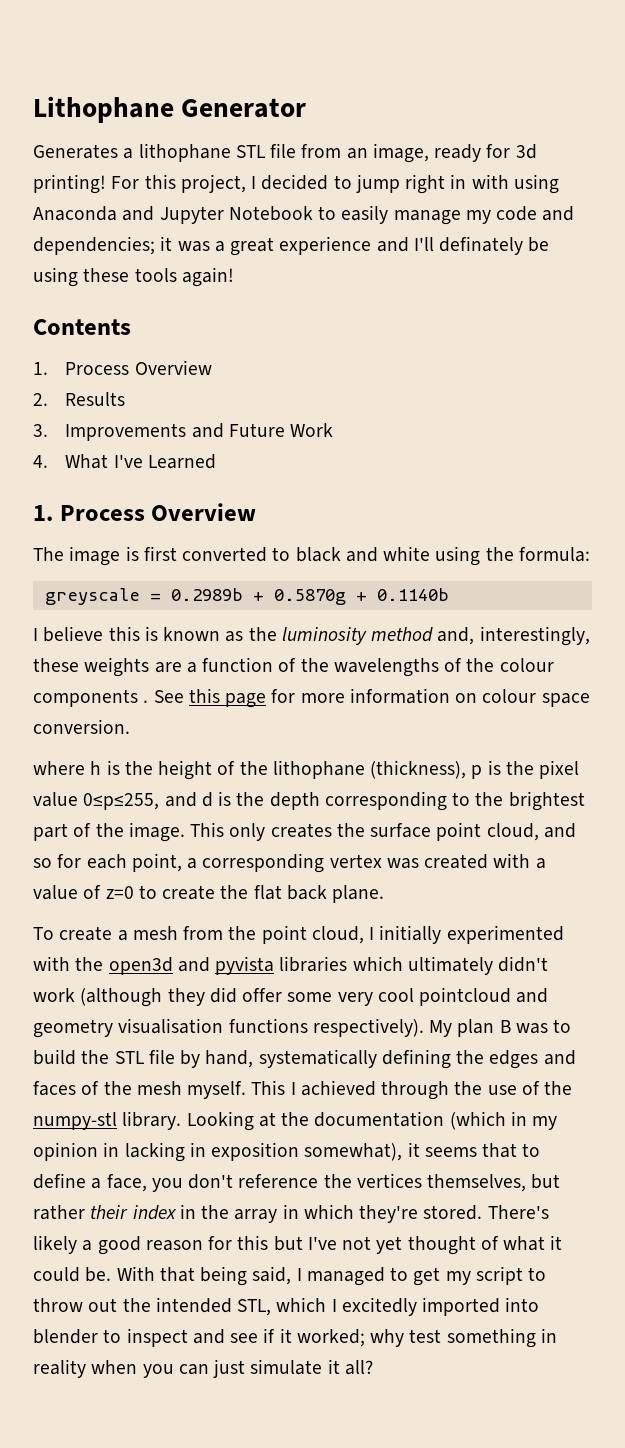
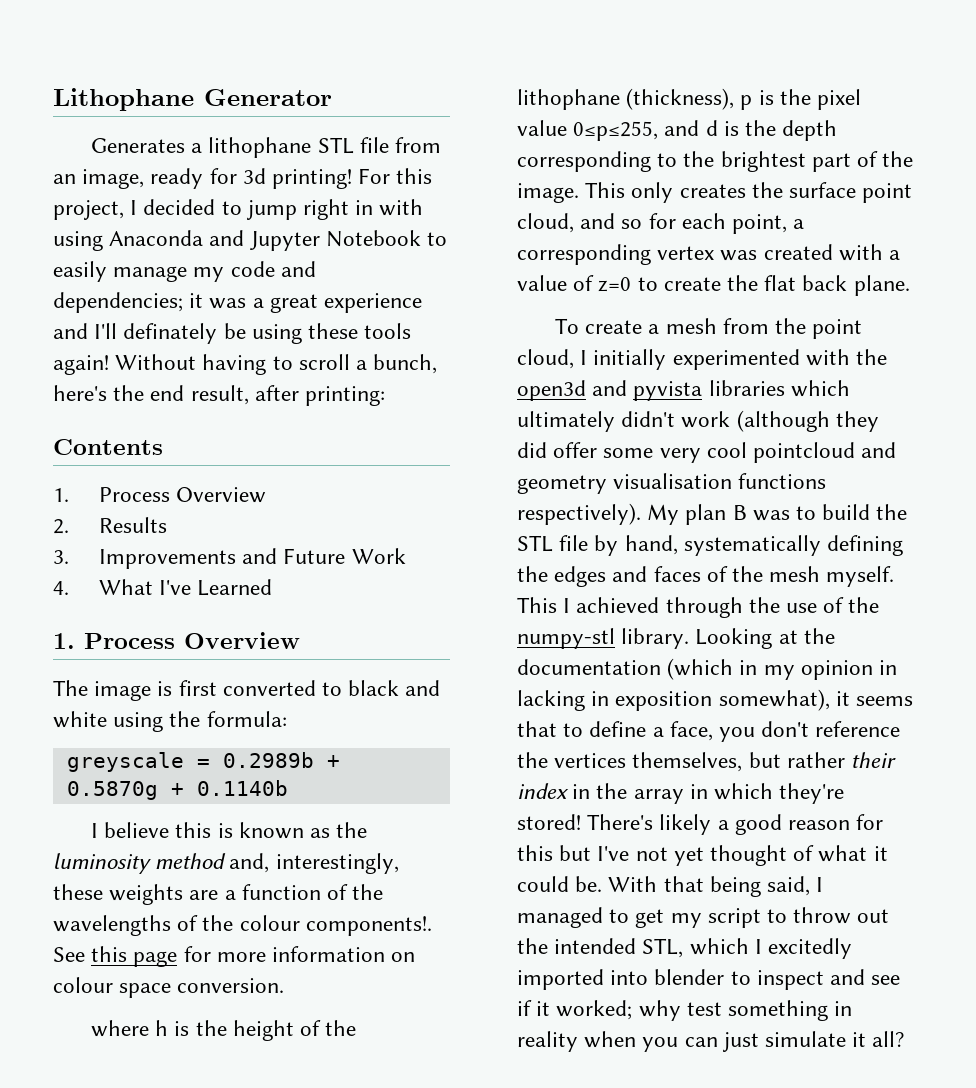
(234, 277) none -> [115,354,438,375] [53,385,386,406] Without having to scroll a bunch, here's the end result, after printing:
[33,689,149,707] components . -> [305,916,432,936] components!.
[423,1205,483,1220] stored. -> [517,814,581,830] stored!

